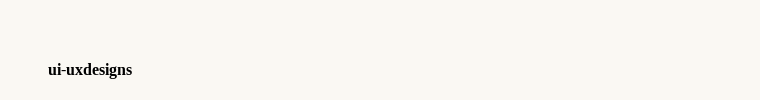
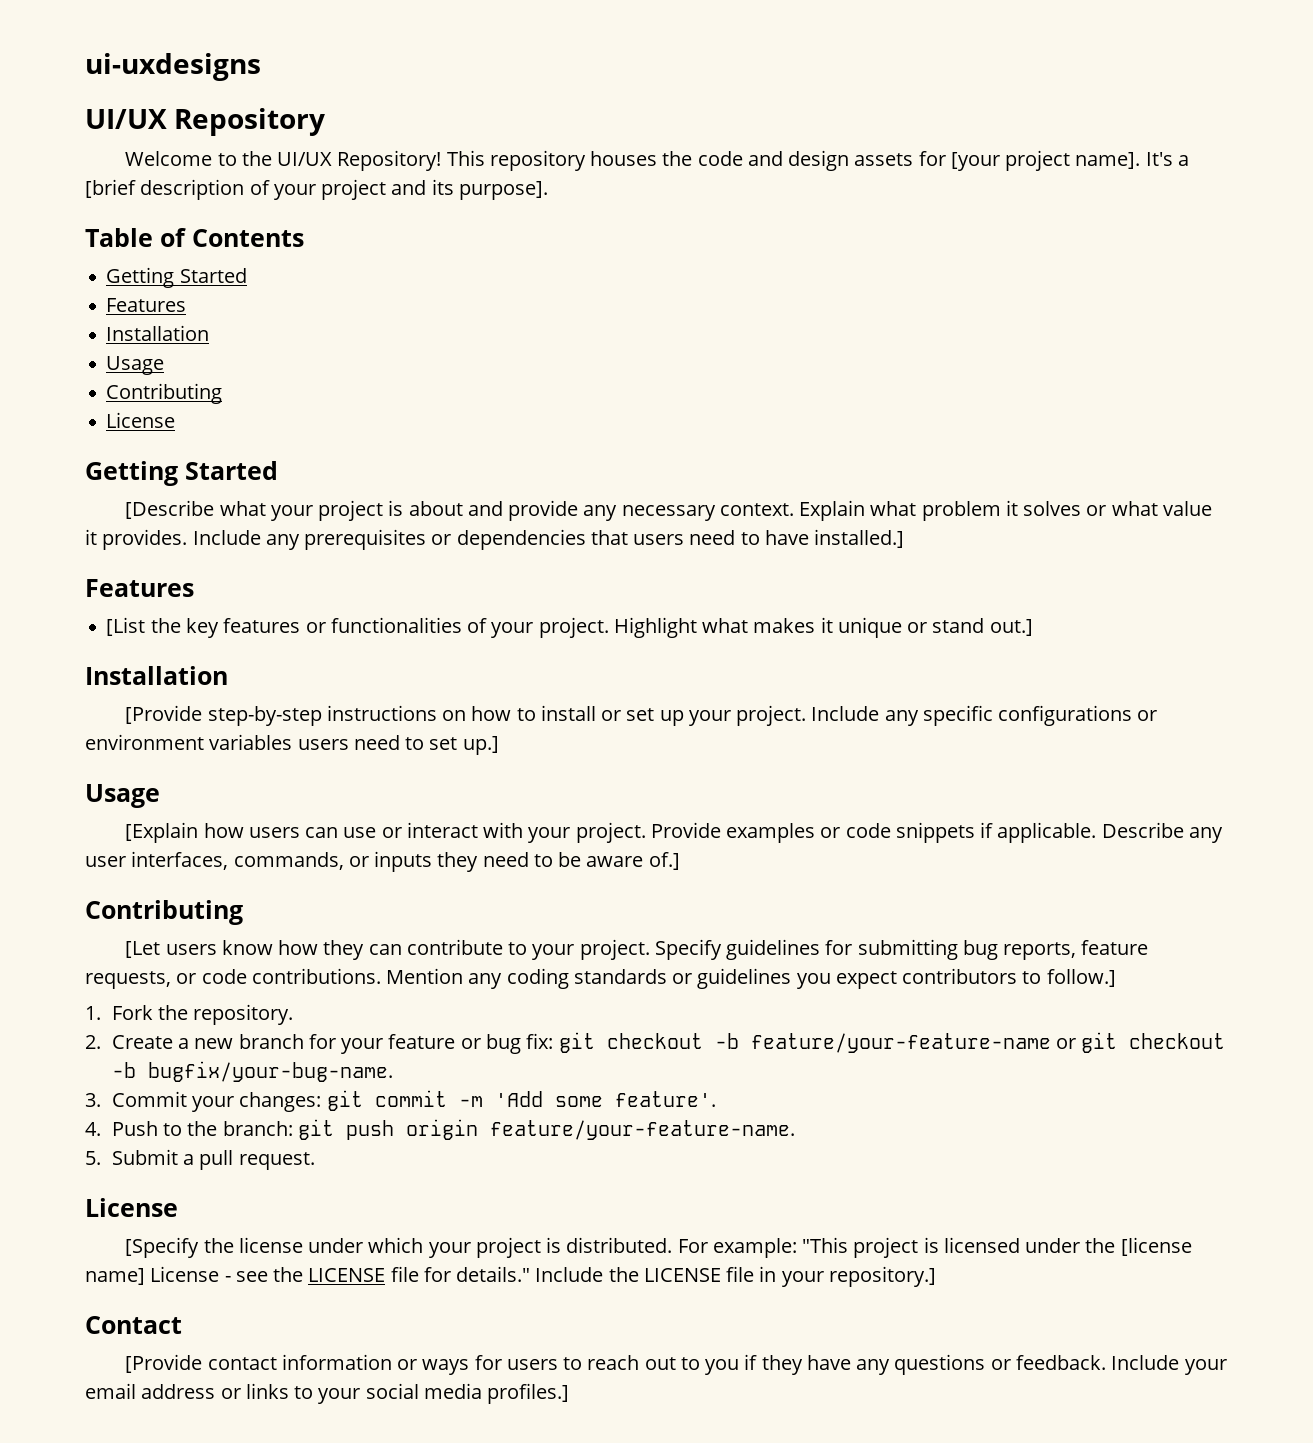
(132, 71) none -> [85,108,326,136] [125,150,1190,171] [85,179,548,200] [85,228,304,247] [106,267,247,288] [106,298,187,312] [106,325,210,341] [106,356,165,375] [106,383,223,404] [106,412,176,428] [85,461,278,486] [125,500,1213,521] [85,529,905,550] [85,579,194,597] [106,617,1033,638] [85,666,228,685] [125,705,1158,726] [85,734,499,755] [85,784,160,808] [125,822,1224,843] [85,851,680,872] [85,900,243,925] [125,939,1149,960] [85,968,1116,989] [85,1004,294,1025] [85,1032,1226,1054] [111,1061,393,1082] [85,1090,716,1112] [85,1119,795,1140] [85,1149,315,1170] [85,1198,178,1217] [125,1237,1192,1258] [85,1266,936,1287] [85,1316,182,1334] [125,1354,1227,1375] [85,1383,570,1404] // UI/UX Repository // Welcome to the UI/UX Repository! This repository houses the code and design assets for [your project name]. It's a [brief description of your project and its purpose]. // Table of Contents // Getting Started // Features // Installation // Usage // Contributing // License // Getting Started // [Describe what your project is about and provide any necessary context. Explain what problem it solves or what value it provides. Include any prerequisites or dependencies that users need to have installed.] // Features // [List the key features or functionalities of your project. Highlight what makes it unique or stand out.] // Installation // [Provide step-by-step instructions on how to install or set up your project. Include any specific configurations or environment variables users need to set up.] // Usage // [Explain how users can use or interact with your project. Provide examples or code snippets if applicable. Describe any user interfaces, commands, or inputs they need to be aware of.] // Contributing // [Let users know how they can contribute to your project. Specify guidelines for submitting bug reports, feature requests, or code contributions. Mention any coding standards or guidelines you expect contributors to follow.] // 1. Fork the repository. // 2. Create a new branch for your feature or bug fix: git checkout -b feature/your-feature-name or git checkout -b bugfix/your-bug-name. // 3. Commit your changes: git commit -m 'Add some feature'. // 4. Push to the branch: git push origin feature/your-feature-name. // 5. Submit a pull request. // License // [Specify the license under which your project is distributed. For example: "This project is licensed under the [license name] License - see the LICENSE file for details." Include the LICENSE file in your repository.] // Contact // [Provide contact information or ways for users to reach out to you if they have any questions or feedback. Include your email address or links to your social media profiles.]

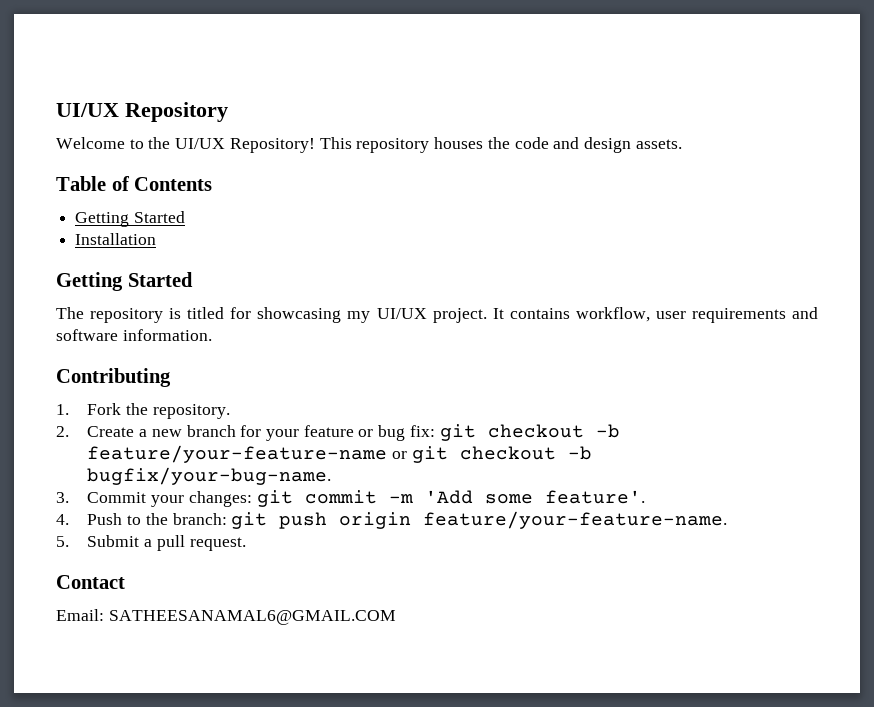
[85,53,261,81] ui-uxdesigns // -> (56, 110) none
[854,150,1190,171] [85,179,548,200] assets for [your project name]. It's a [brief description of your project and its purpose]. -> [635,139,682,149] assets.
[106,298,187,312] [106,325,210,341] [106,356,165,375] [106,383,223,404] [106,412,176,428] [85,461,278,486] [125,500,1213,521] [85,529,905,550] [85,579,194,597] [106,617,1033,638] [85,666,228,685] [125,705,1158,726] [85,734,499,755] [85,784,160,808] [125,822,1224,843] [85,851,680,872] [85,900,243,925] [125,939,1149,960] [85,968,1116,989] // Features // Installation // Usage // Contributing // License // Getting Started // [Describe what your project is about and provide any necessary context. Explain what problem it solves or what value it provides. Include any prerequisites or dependencies that users need to have installed.] // Features // [List the key features or functionalities of your project. Highlight what makes it unique or stand out.] // Installation // [Provide step-by-step instructions on how to install or set up your project. Include any specific configurations or environment variables users need to set up.] // Usage // [Explain how users can use or interact with your project. Provide examples or code snippets if applicable. Describe any user interfaces, commands, or inputs they need to be aware of.] // Contributing // [Let users know how they can contribute to your project. Specify guidelines for submitting bug reports, feature requests, or code contributions. Mention any coding standards or guidelines you expect contributors to follow.] -> [75,233,157,245] [56,272,193,291] [56,307,818,323] [56,329,212,341] [56,368,171,387] // Installation // Getting Started // The repository is titled for showcasing my UI/UX project. It contains workflow, user requirements and software information. // Contributing
[85,1198,178,1217] [125,1237,1192,1258] [85,1266,936,1287] [85,1316,182,1334] [125,1354,1227,1375] [85,1383,570,1404] License // [Specify the license under which your project is distributed. For example: "This project is licensed under the [license name] License - see the LICENSE file for details." Include the LICENSE file in your repository.] // Contact // [Provide contact information or ways for users to reach out to you if they have any questions or feedback. Include your email address or links to your social media profiles.] -> [56,575,125,589] [56,609,396,625] Contact // Email: SATHEESANAMAL6@GMAIL.COM

